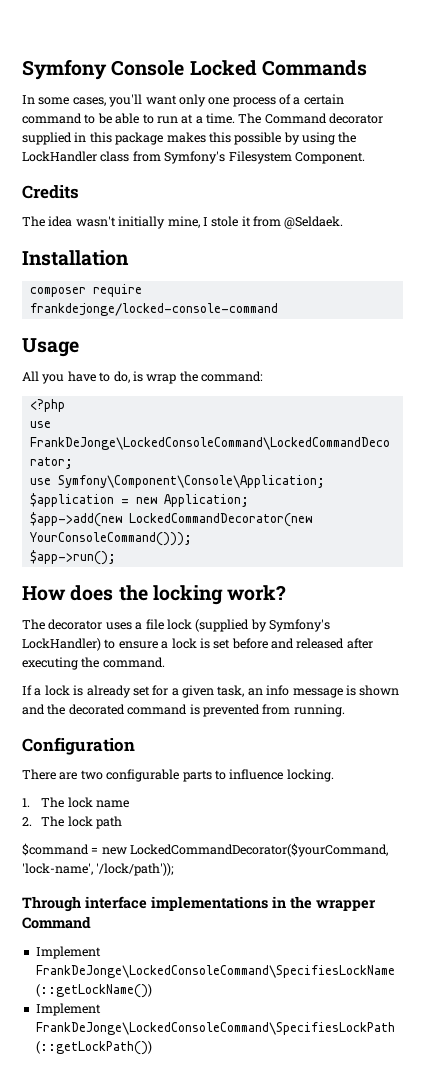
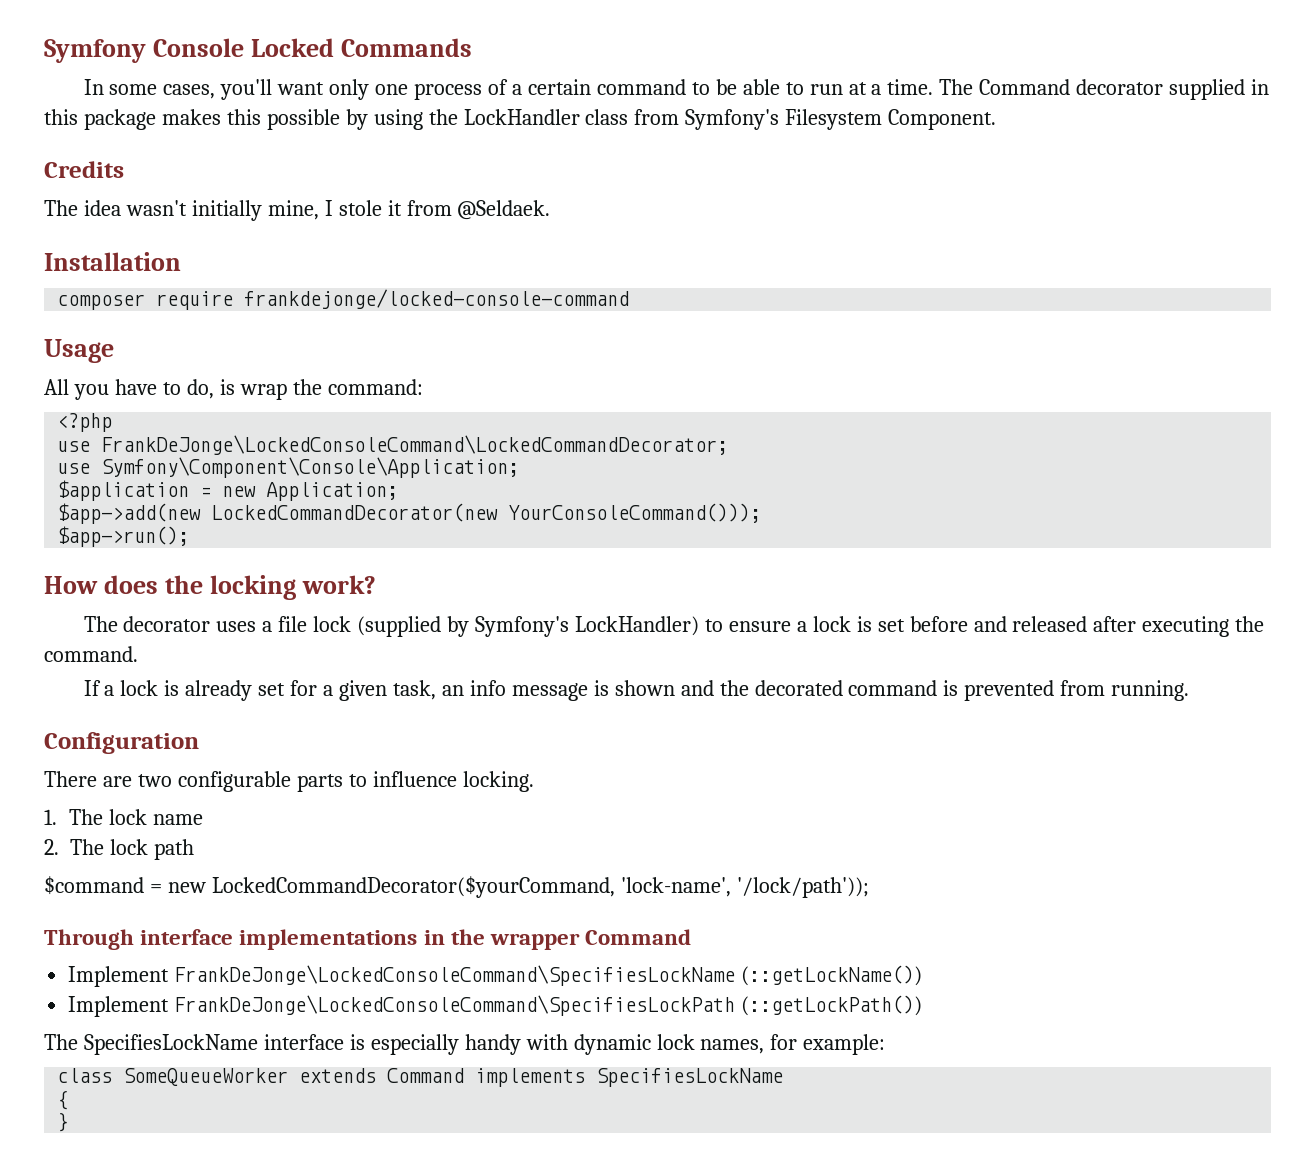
(152, 1048) none -> [44,1034,886,1055] [57,1068,784,1087] [57,1090,69,1110] [57,1112,69,1132] // The SpecifiesLockName interface is especially handy with dynamic lock names, for example: // class SomeQueueWorker extends Command implements SpecifiesLockName // { // }

